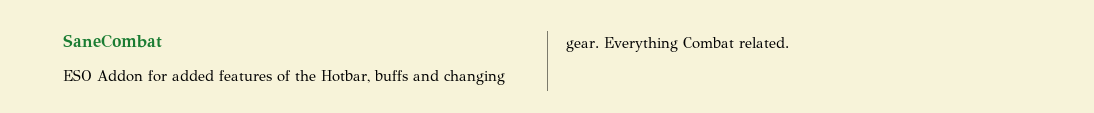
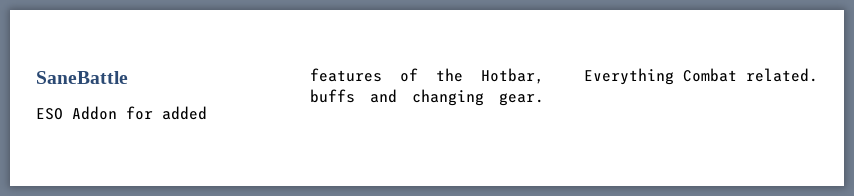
[63,34,162,48] SaneCombat -> [36,71,128,84] SaneBattle

